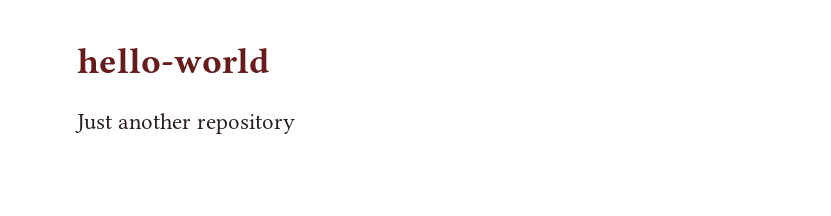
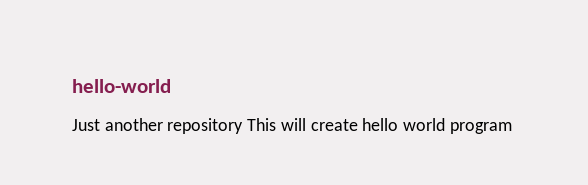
(296, 124) none -> [247,118,512,134] This will create hello world program

